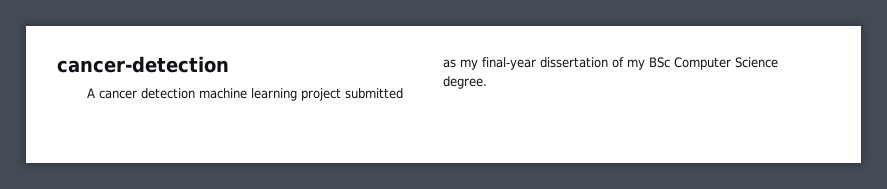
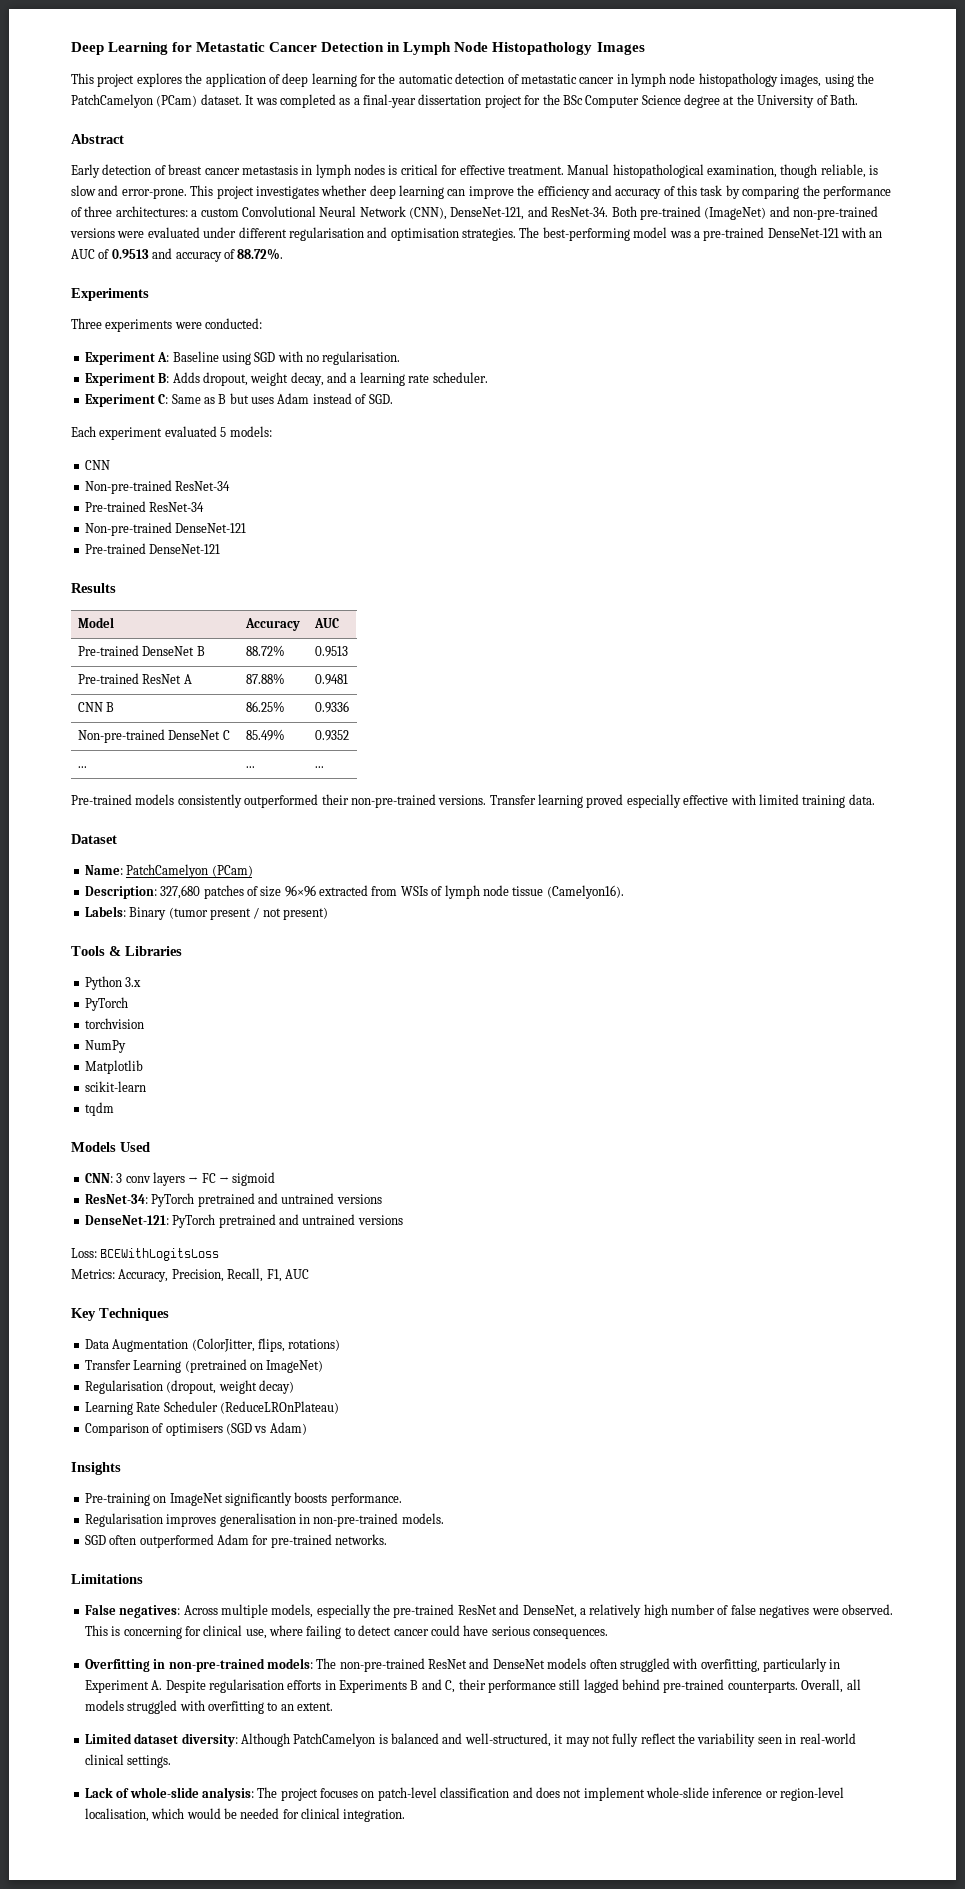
[57,56,229,73] [87,88,404,101] [443,57,778,70] [443,76,487,89] cancer-detection // A cancer detection machine learning project submitted as my final-year dissertation of my BSc Computer Science degree. -> [71,42,645,55] [71,73,874,87] [71,94,858,108] [71,134,124,144] [71,164,879,178] [71,185,891,199] [71,206,878,220] [70,227,883,241] [71,248,284,262] [71,288,149,301] [71,318,263,332] [84,351,401,365] [84,372,488,386] [84,393,393,407] [71,426,272,440] [84,460,110,470] [84,480,231,494] [84,501,205,512] [84,522,247,536] [84,543,221,554] [71,583,116,593] [77,617,114,628] [244,618,300,631] [313,618,339,628] [77,645,205,656] [245,645,285,656] [314,646,348,657] [77,673,192,684] [245,673,285,684] [314,674,348,685] [77,702,115,712] [245,701,285,712] [314,701,349,713] [77,729,230,743] [245,729,285,741] [314,730,349,741] [77,766,87,768] [245,766,255,768] [314,766,324,768] [71,794,875,808] [71,834,117,844] [84,864,253,878] [84,885,624,899] [84,906,328,920] [71,946,182,956] [84,976,142,990] [84,997,128,1011] [84,1018,144,1029] [84,1040,126,1053] [84,1060,143,1074] [84,1081,146,1092] [84,1102,114,1116] [71,1142,150,1152] [84,1172,276,1186] [84,1193,382,1207] [84,1214,403,1228] [71,1248,220,1261] [71,1268,309,1282] [71,1308,169,1321] [84,1338,341,1352] [84,1359,324,1373] [84,1380,294,1394] [84,1401,339,1415] [84,1422,307,1436] [71,1462,121,1475] [84,1492,402,1506] [84,1513,444,1527] [84,1534,387,1548] [71,1574,143,1584] [84,1604,893,1618] [84,1625,608,1639] [84,1658,841,1672] [84,1679,861,1693] [84,1700,333,1714] [84,1733,856,1747] [84,1754,172,1768] [84,1787,845,1801] [84,1808,406,1822] Deep Learning for Metastatic Cancer Detection in Lymph Node Histopathology Images // This project explores the application of deep learning for the automatic detection of metastatic cancer in lymph node histopathology images, using the PatchCamelyon (PCam) dataset. It was completed as a final-year dissertation project for the BSc Computer Science degree at the University of Bath. // Abstract // Early detection of breast cancer metastasis in lymph nodes is critical for effective treatment. Manual histopathological examination, though reliable, is slow and error-prone. This project investigates whether deep learning can improve the efficiency and accuracy of this task by comparing the performance of three architectures: a custom Convolutional Neural Network (CNN), DenseNet-121, and ResNet-34. Both pre-trained (ImageNet) and non-pre-trained versions were evaluated under different regularisation and optimisation strategies. The best-performing model was a pre-trained DenseNet-121 with an AUC of 0.9513 and accuracy of 88.72%. // Experiments // Three experiments were conducted: // Experiment A: Baseline using SGD with no regularisation. // Experiment B: Adds dropout, weight decay, and a learning rate scheduler. // Experiment C: Same as B but uses Adam instead of SGD. // Each experiment evaluated 5 models: // CNN // Non-pre-trained ResNet-34 // Pre-trained ResNet-34 // Non-pre-trained DenseNet-121 // Pre-trained DenseNet-121 // Results // Model | Accuracy | AUC // Pre-trained DenseNet B | 88.72% | 0.9513 // Pre-trained ResNet A | 87.88% | 0.9481 // CNN B | 86.25% | 0.9336 // Non-pre-trained DenseNet C | 85.49% | 0.9352 // ... | ... | ... // Pre-trained models consistently outperformed their non-pre-trained versions. Transfer learning proved especially effective with limited training data. // Dataset // Name: PatchCamelyon (PCam) // Description: 327,680 patches of size 96×96 extracted from WSIs of lymph node tissue (Camelyon16). // Labels: Binary (tumor present / not present) // Tools & Libraries // Python 3.x // PyTorch // torchvision // NumPy // Matplotlib // scikit-learn // tqdm // Models Used // CNN: 3 conv layers → FC → sigmoid // ResNet-34: PyTorch pretrained and untrained versions // DenseNet-121: PyTorch pretrained and untrained versions // Loss: BCEWithLogitsLoss // Metrics: Accuracy, Precision, Recall, F1, AUC // Key Techniques // Data Augmentation (ColorJitter, flips, rotations) // Transfer Learning (pretrained on ImageNet) // Regularisation (dropout, weight decay) // Learning Rate Scheduler (ReduceLROnPlateau) // Comparison of optimisers (SGD vs Adam) // Insights // Pre-training on ImageNet significantly boosts performance. // Regularisation improves generalisation in non-pre-trained models. // SGD often outperformed Adam for pre-trained networks. // Limitations // False negatives: Across multiple models, especially the pre-trained ResNet and DenseNet, a relatively high number of false negatives were observed. This is concerning for clinical use, where failing to detect cancer could have serious consequences. // Overfitting in non-pre-trained models: The non-pre-trained ResNet and DenseNet models often struggled with overfitting, particularly in Experiment A. Despite regularisation efforts in Experiments B and C, their performance still lagged behind pre-trained counterparts. Overall, all models struggled with overfitting to an extent. // Limited dataset diversity: Although PatchCamelyon is balanced and well-structured, it may not fully reflect the variability seen in real-world clinical settings. // Lack of whole-slide analysis: The project focuses on patch-level classification and does not implement whole-slide inference or region-level localisation, which would be needed for clinical integration.

